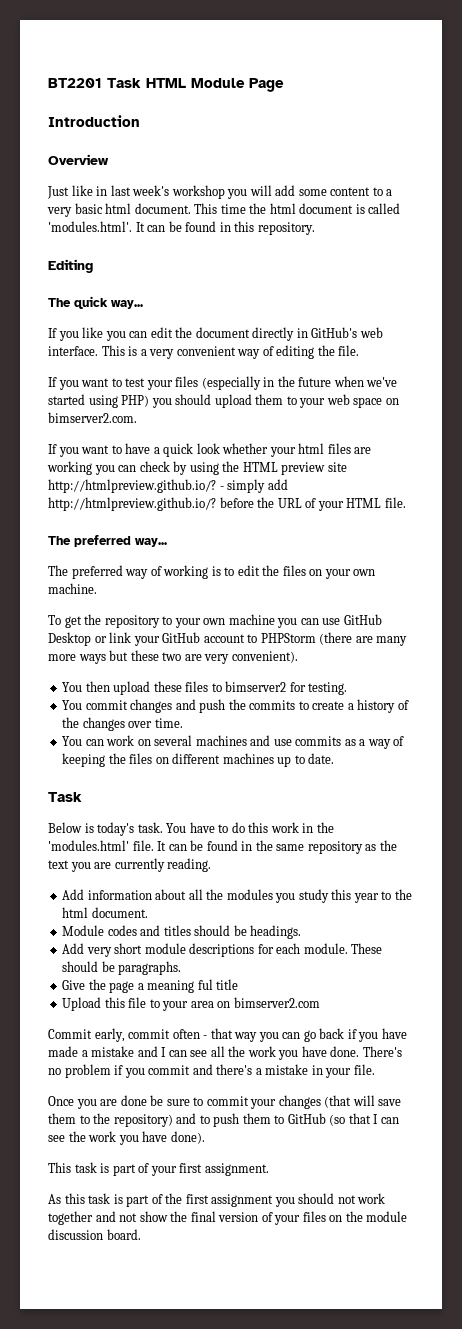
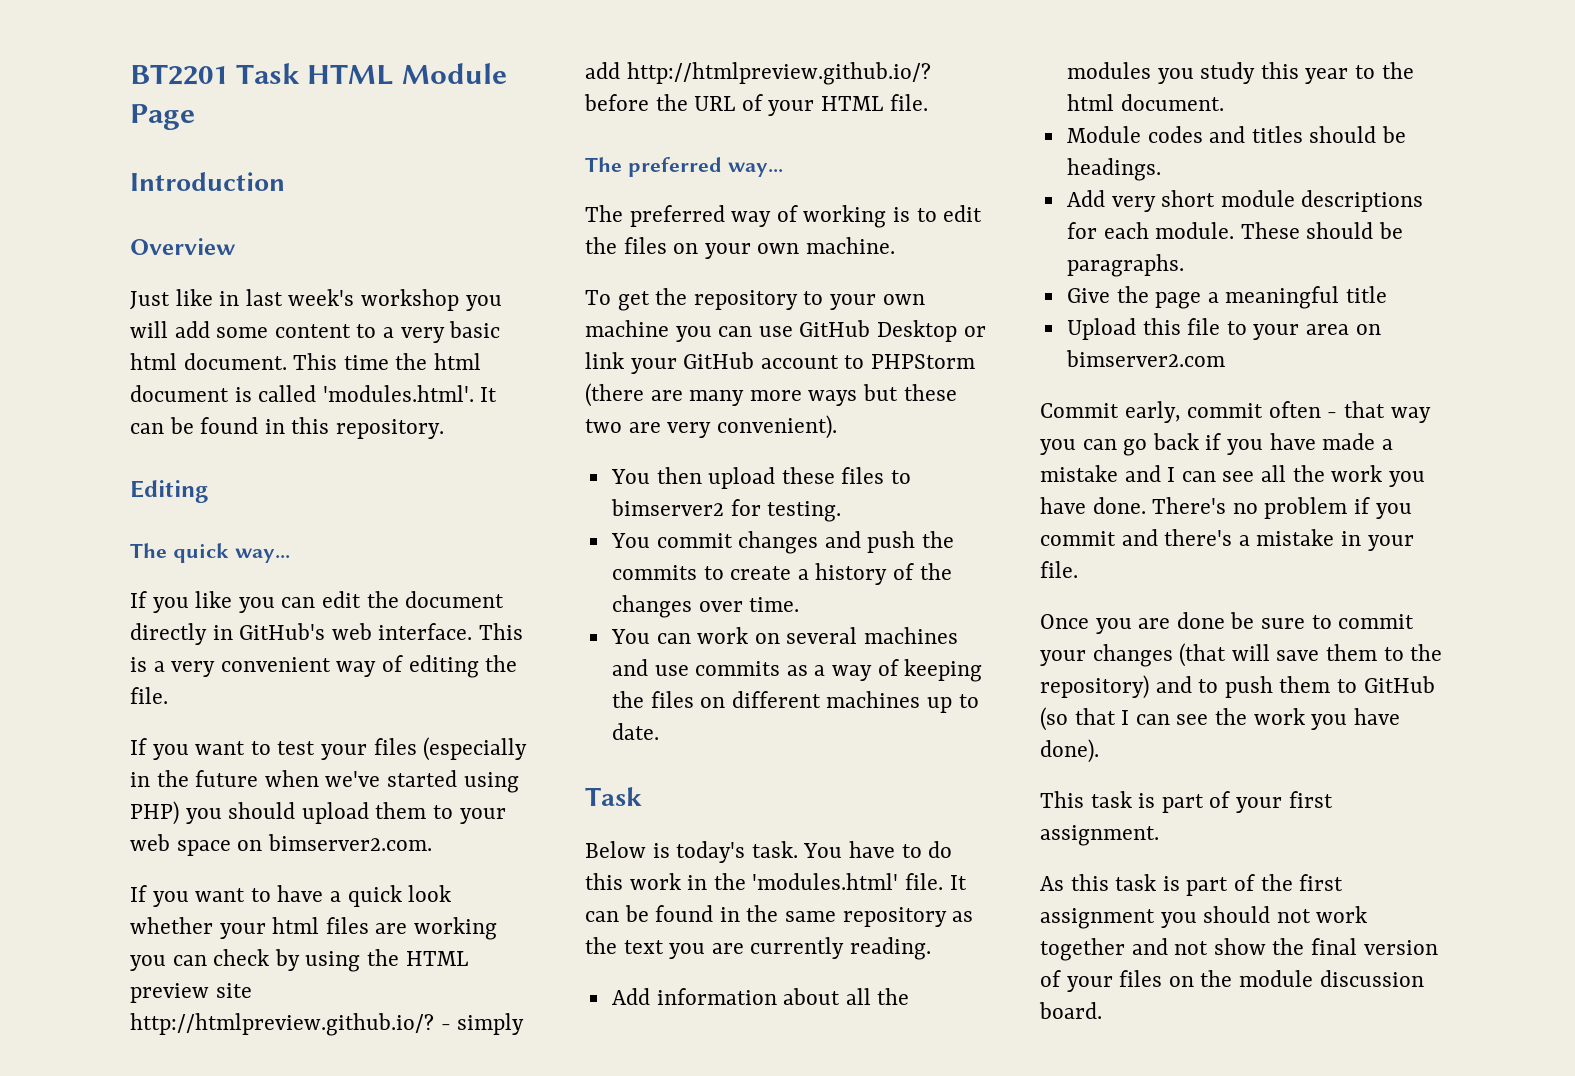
[147,979,213,993] meaning ful -> [1225,286,1340,309] meaningful

